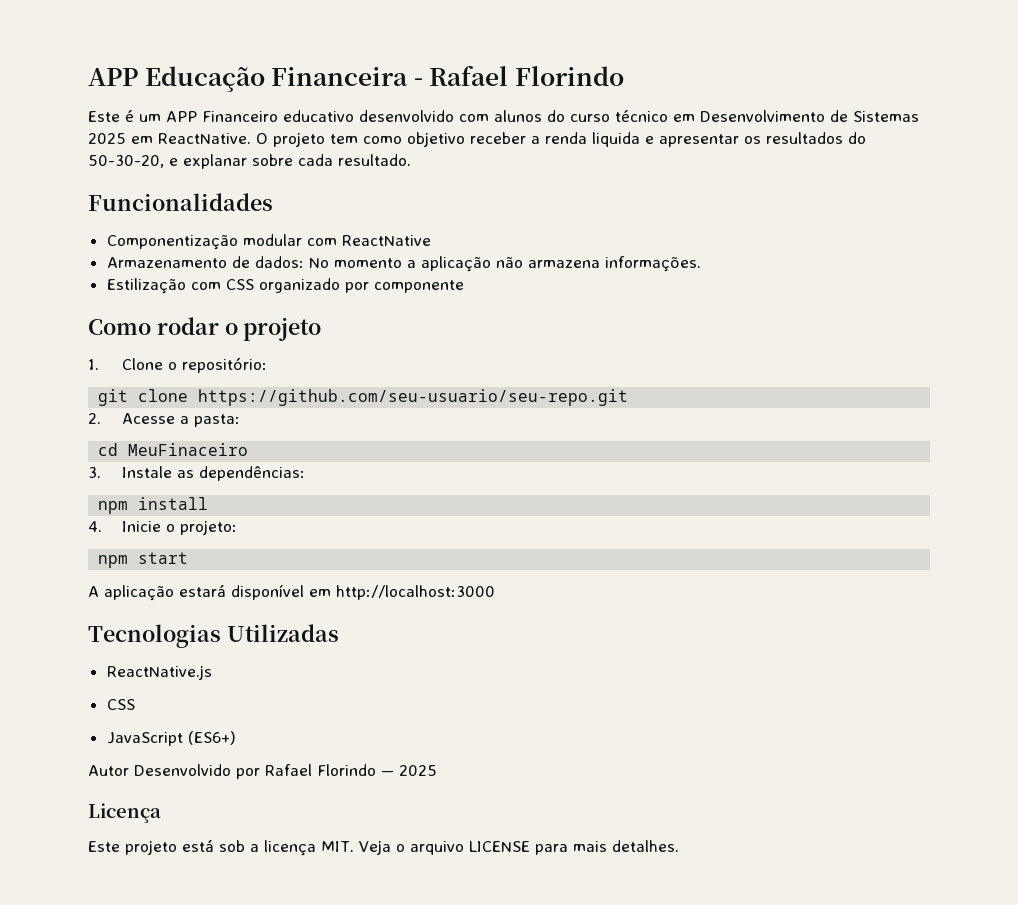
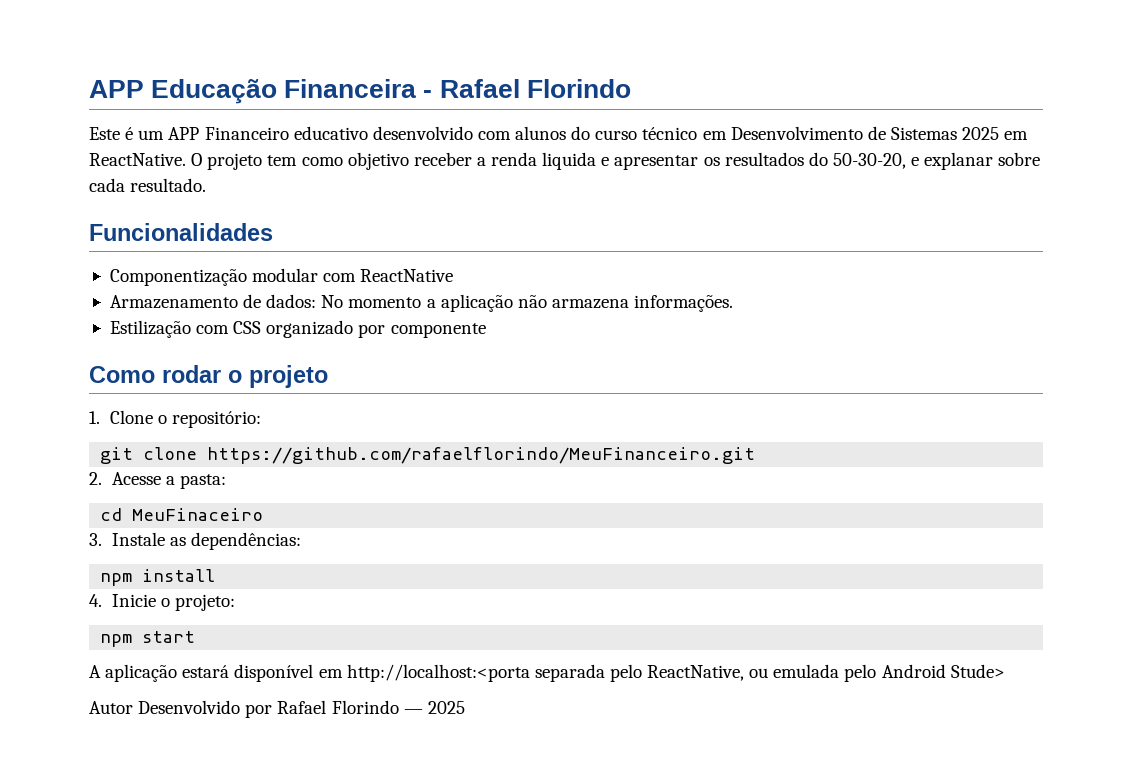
[198,389,629,406] https://github.com/seu-usuario/seu-repo.git -> [207,447,756,464] https://github.com/rafaelflorindo/MeuFinanceiro.git
[336,585,495,600] [88,624,339,648] [106,665,212,680] [106,699,135,710] [106,731,236,746] http://localhost:3000 // Tecnologias Utilizadas // ReactNative.js // CSS // JavaScript (ES6+) -> [346,664,1005,682] http://localhost:<porta separada pelo ReactNative, ou emulada pelo Android Stude>
[88,803,161,823] [88,840,679,856] // Licença // Este projeto está sob a licença MIT. Veja o arquivo LICENSE para mais detalhes. -> (465, 707) none

